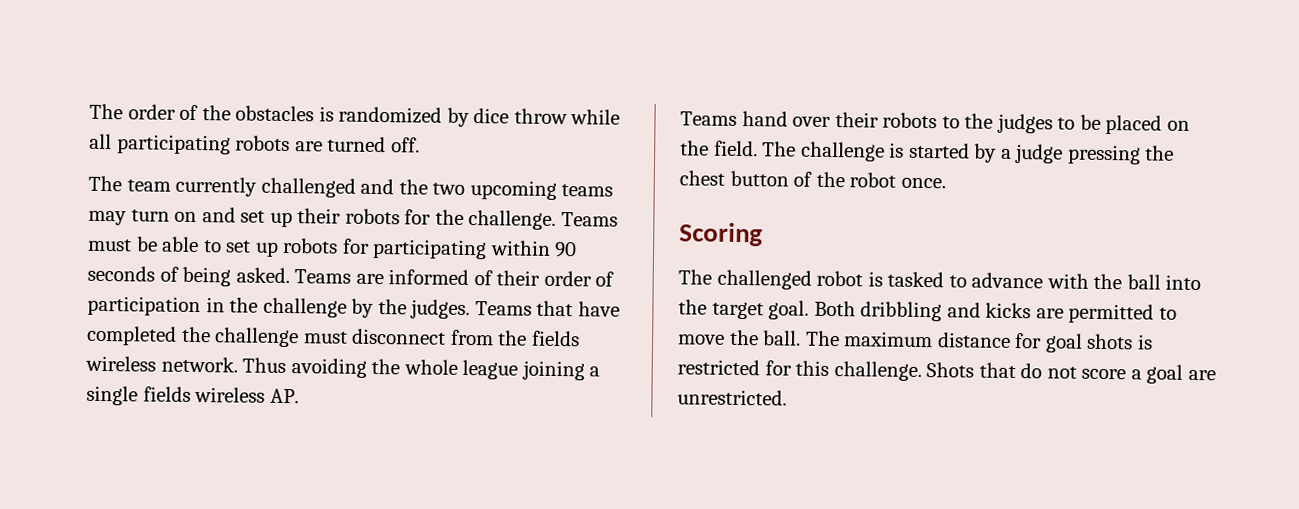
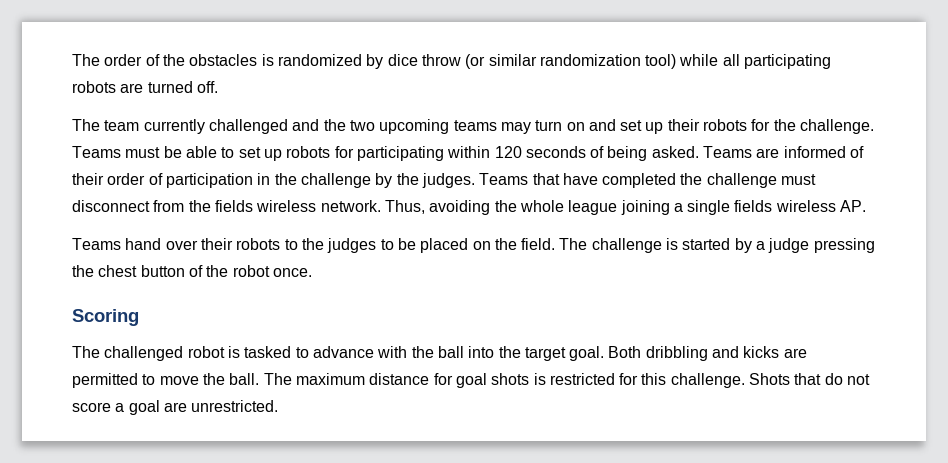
(568, 116) none -> [465,54,677,69] (or similar randomization tool)
[554,241,578,258] 90 -> [494,146,522,158] 120
[242,357,287,374] Thus -> [384,200,425,214] Thus,

